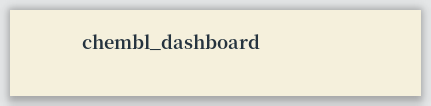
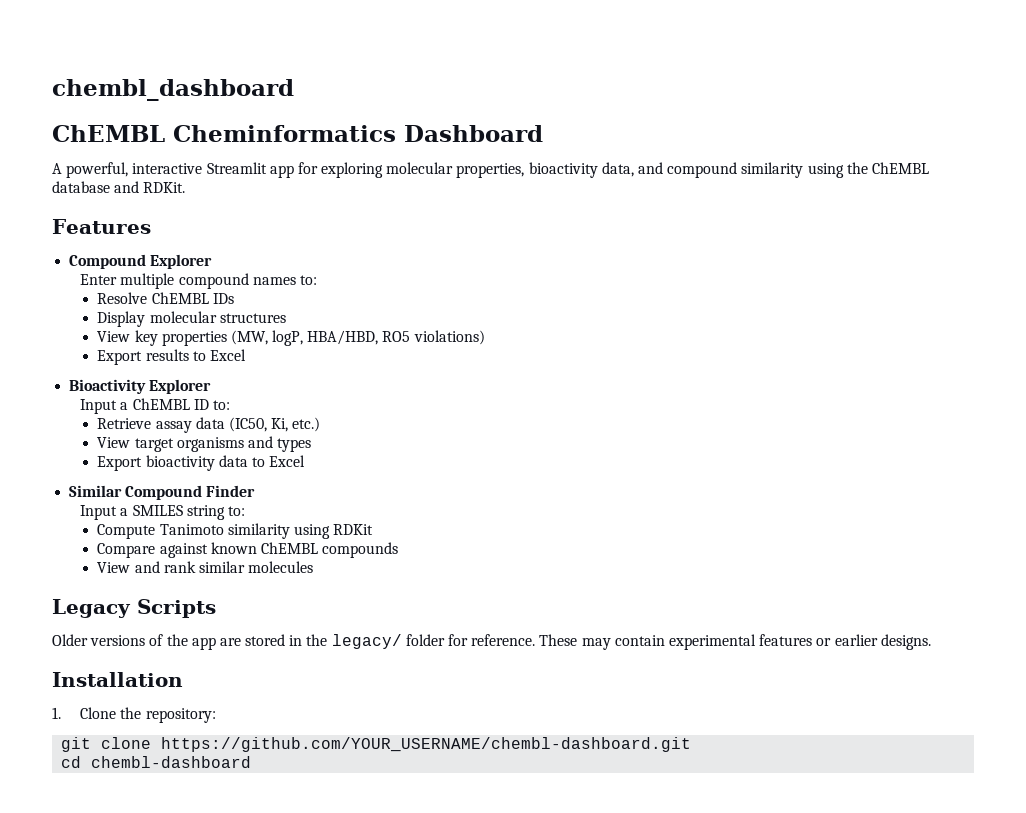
(260, 42) none -> [52,125,543,142] [52,162,929,178] [52,181,186,193] [52,219,151,234] [69,254,213,269] [80,273,318,289] [97,292,234,304] [97,311,286,327] [97,330,485,346] [97,349,246,365] [69,379,212,394] [80,398,231,414] [97,417,321,433] [97,436,312,452] [97,455,306,471] [69,485,256,500] [80,505,246,520] [97,523,374,539] [97,542,399,558] [97,561,314,573] [52,599,216,618] [52,634,931,650] [52,672,183,687] [52,707,216,723] [61,737,692,752] [61,756,252,768] // ChEMBL Cheminformatics Dashboard // A powerful, interactive Streamlit app for exploring molecular properties, bioactivity data, and compound similarity using the ChEMBL database and RDKit. // Features // Compound Explorer // Enter multiple compound names to: // Resolve ChEMBL IDs // Display molecular structures // View key properties (MW, logP, HBA/HBD, RO5 violations) // Export results to Excel // Bioactivity Explorer // Input a ChEMBL ID to: // Retrieve assay data (IC50, Ki, etc.) // View target organisms and types // Export bioactivity data to Excel // Similar Compound Finder // Input a SMILES string to: // Compute Tanimoto similarity using RDKit // Compare against known ChEMBL compounds // View and rank similar molecules // Legacy Scripts // Older versions of the app are stored in the legacy/ folder for reference. These may contain experimental features or earlier designs. // Installation // 1. Clone the repository: // git clone https://github.com/YOUR_USERNAME/chembl-dashboard.git // cd chembl-dashboard

